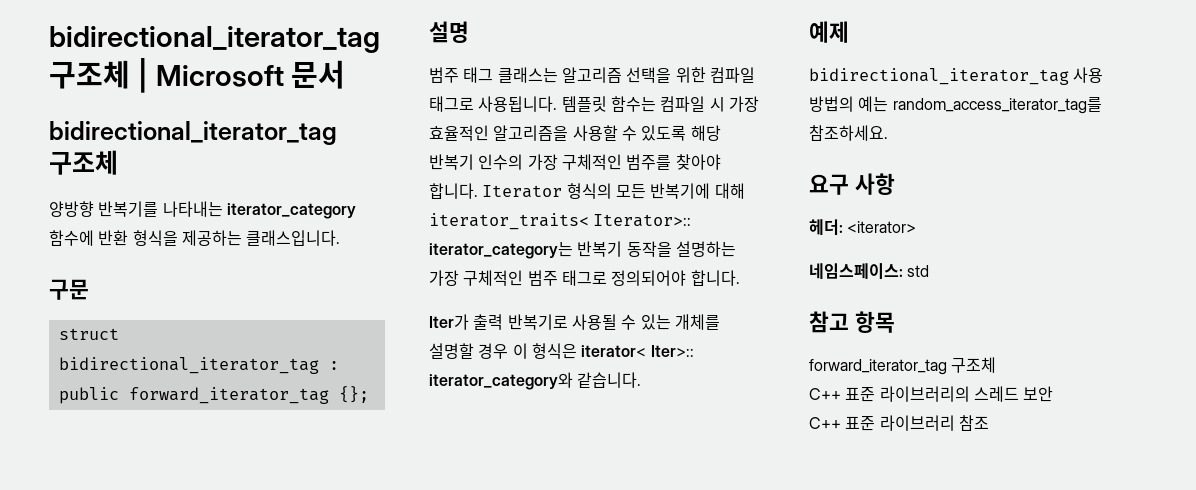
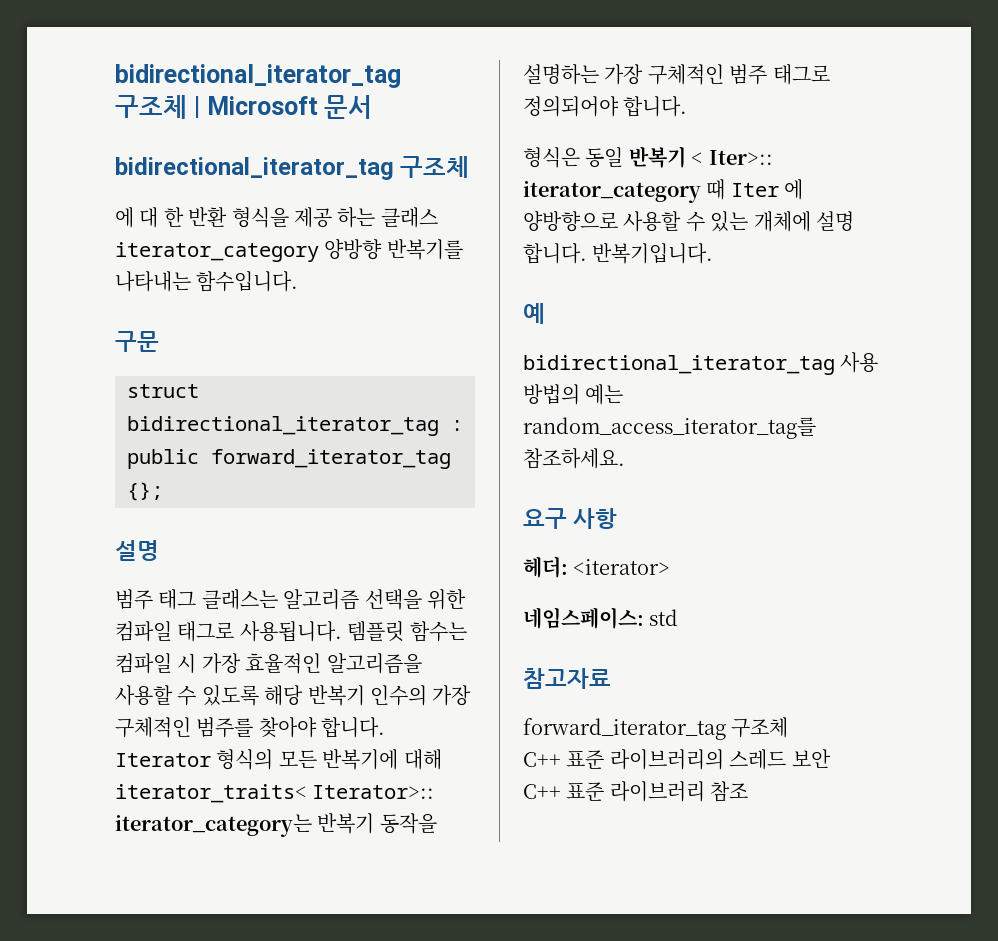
[49,201,356,219] [49,230,341,246] 양방향 반복기를 나타내는 iterator_category 함수에 반환 형식을 제공하는 클래스입니다. -> [115,207,438,228] [115,239,463,262] [115,271,299,292] 에 대 한 반환 형식을 제공 하는 클래스 iterator_category 양방향 반복기를 나타내는 함수입니다.
[429,314,720,330] [429,343,694,359] [429,372,642,390] [809,21,849,43] Iter가 출력 반복기로 사용될 수 있는 개체를 설명할 경우 이 형식은 iterator< Iter>:: iterator_category와 같습니다. // 예제 -> [523,146,773,168] [523,179,804,203] [523,211,854,232] [523,243,714,264] [523,303,545,324] 형식은 동일 반복기 < Iter>:: iterator_category 때 Iter 에 양방향으로 사용할 수 있는 개체에 설명 합니다. 반복기입니다. // 예
[809,311,895,333] 참고 항목 -> [523,668,611,689] 참고자료

